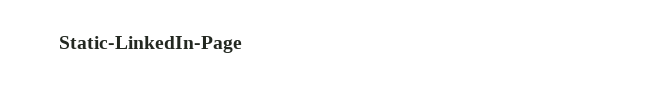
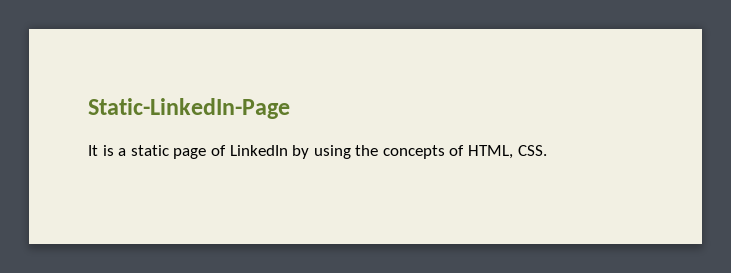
(242, 44) none -> [88,145,547,159] // It is a static page of LinkedIn by using the concepts of HTML, CSS.

